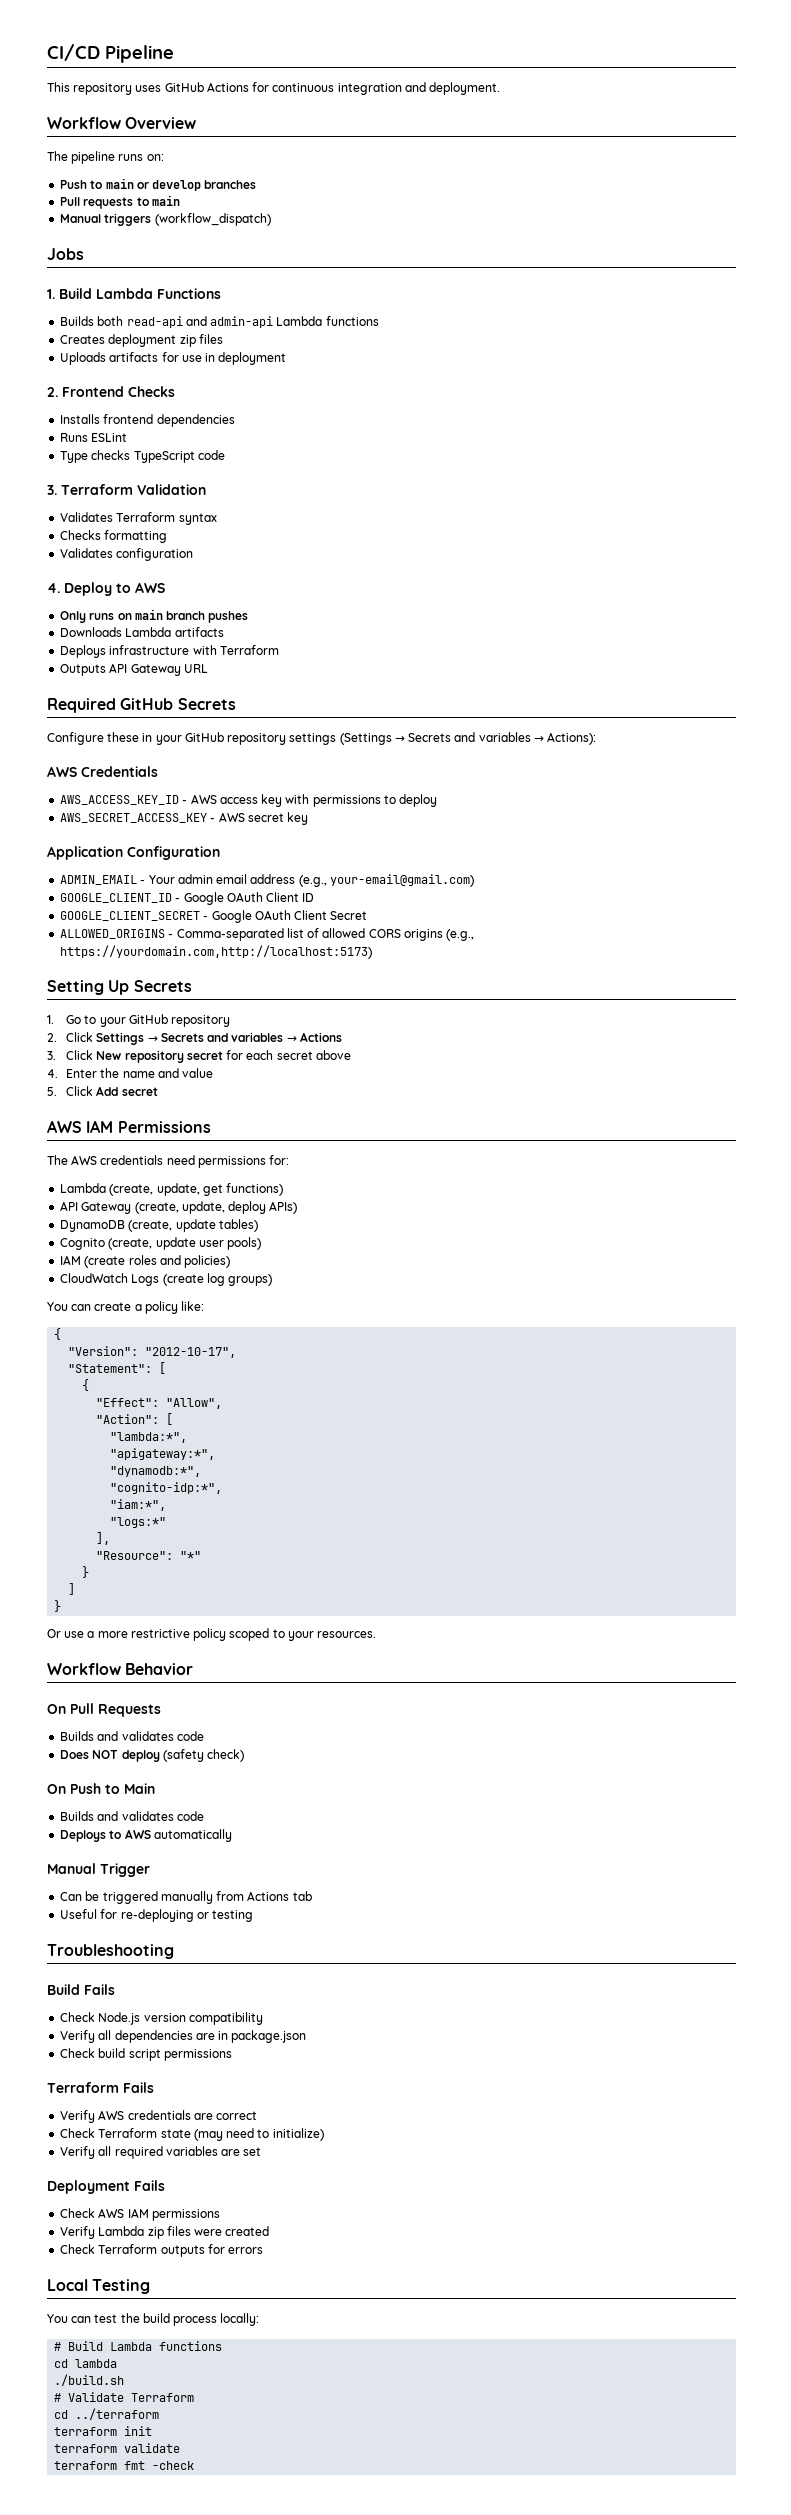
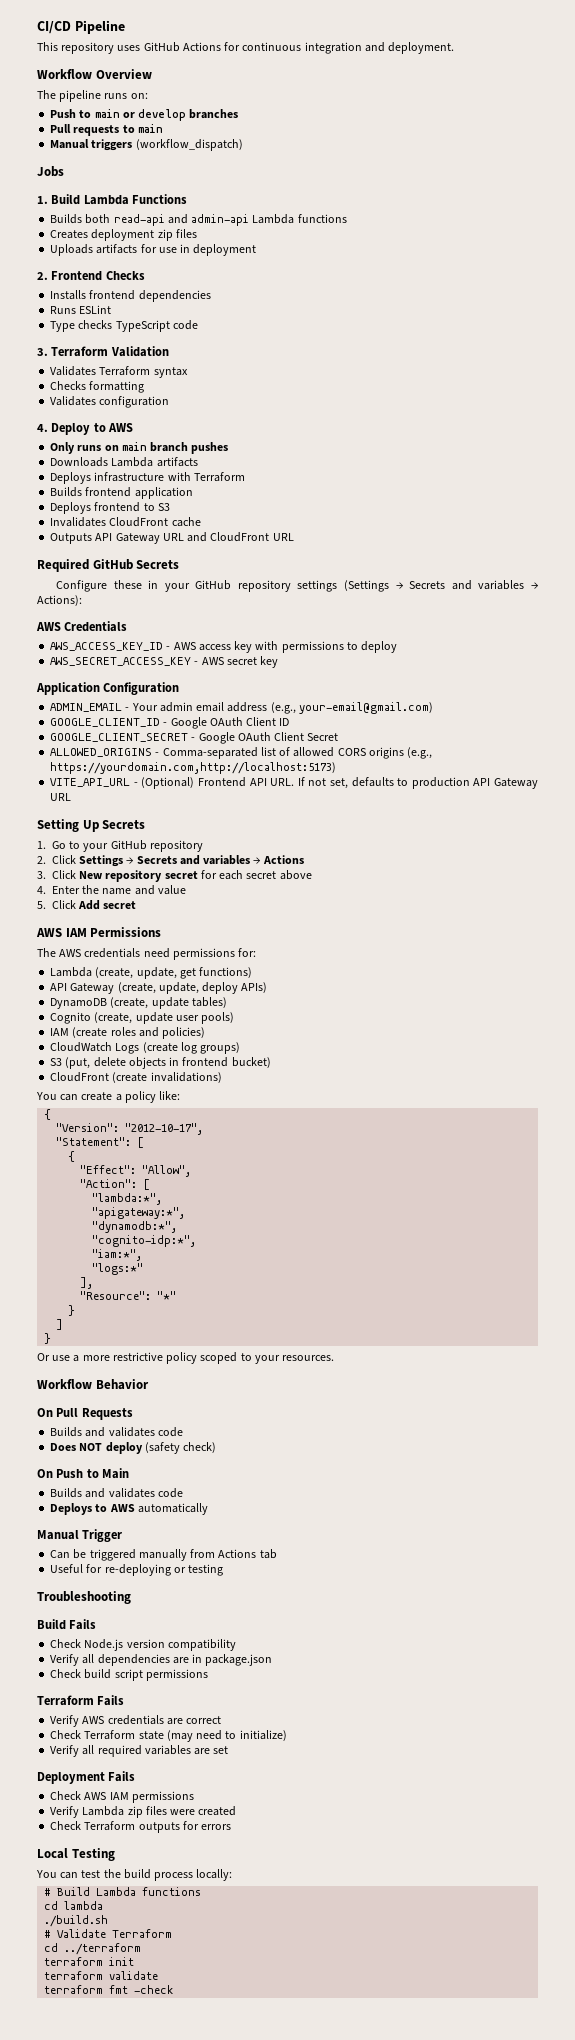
(279, 650) none -> [50,487,193,499] [50,502,170,514] [50,517,201,527] // Builds frontend application // Deploys frontend to S3 // Invalidates CloudFront cache
(208, 668) none -> [187,532,294,542] and CloudFront URL
(373, 952) none -> [50,777,539,789] [50,793,72,801] // VITE_API_URL - (Optional) Frontend API URL. If not set, defaults to production API Gateway URL
(273, 1280) none -> [50,1057,271,1069] [50,1072,222,1083] // S3 (put, delete objects in frontend bucket) // CloudFront (create invalidations)

